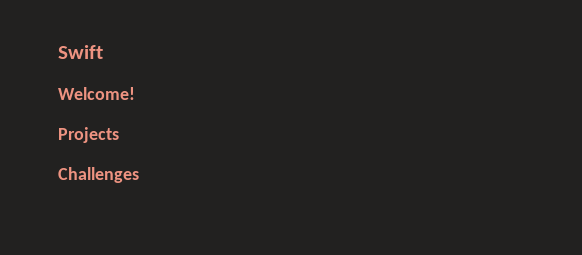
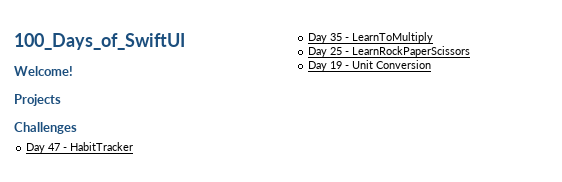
[58,45,103,59] Swift -> [14,33,185,50] 100_Days_of_SwiftUI
(139, 175) none -> [26,142,134,153] [308,32,434,43] [308,46,471,57] [308,60,432,71] // Day 47 - HabitTracker // Day 35 - LearnToMultiply // Day 25 - LearnRockPaperScissors // Day 19 - Unit Conversion

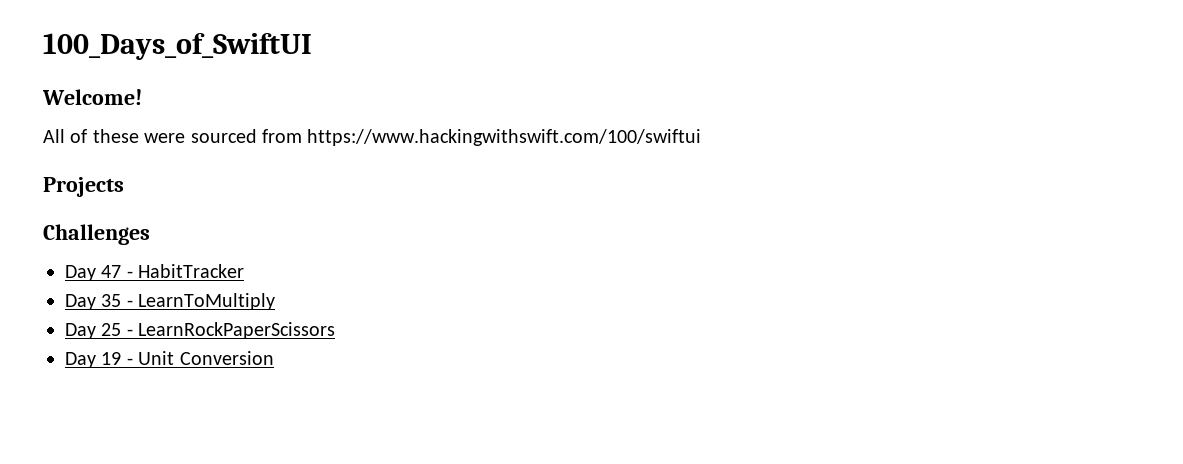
(73, 71) none -> [43,129,702,146] // All of these were sourced from https://www.hackingwithswift.com/100/swiftui

